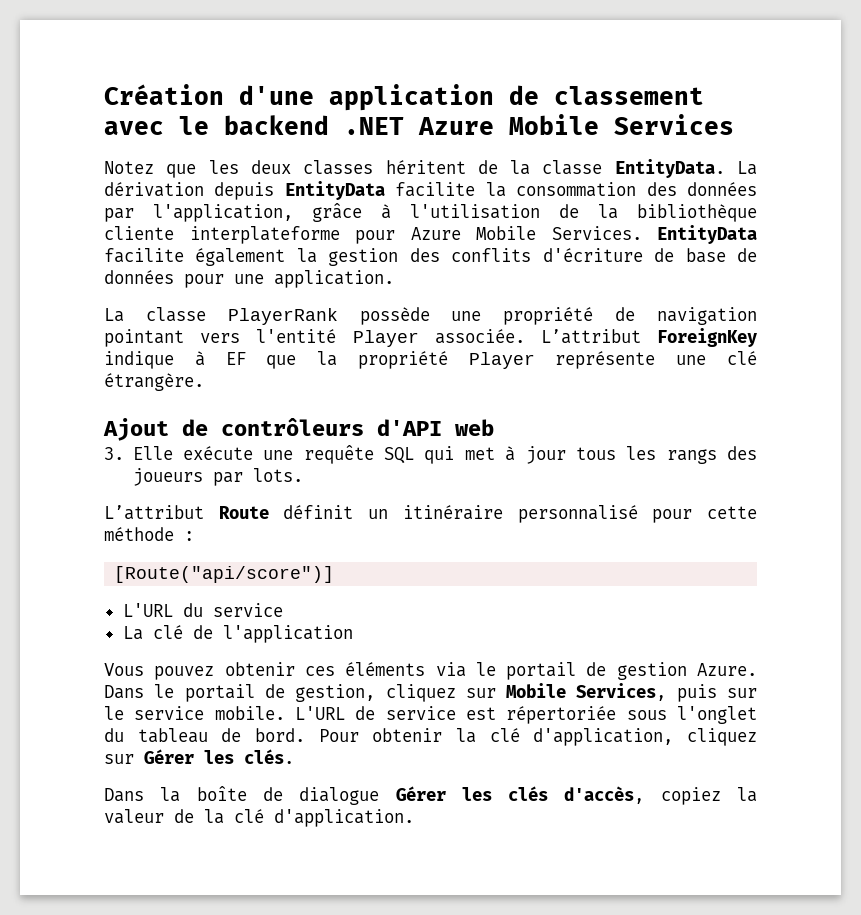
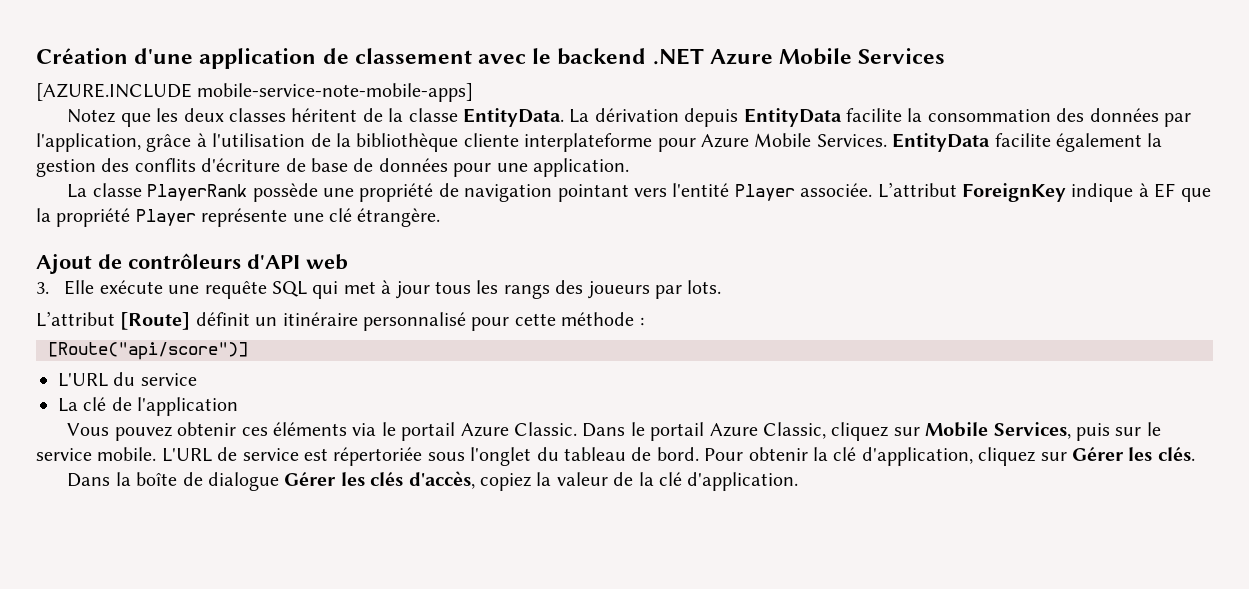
(734, 124) none -> [36,83,474,102] // [AZURE.INCLUDE mobile-service-note-mobile-apps]
[218,506,269,519] Route -> [120,312,191,330] [Route]
[586,662,757,680] de gestion Azure. -> [460,422,578,437] Azure Classic.
[264,684,376,702] de gestion, -> [709,422,827,439] Azure Classic,

